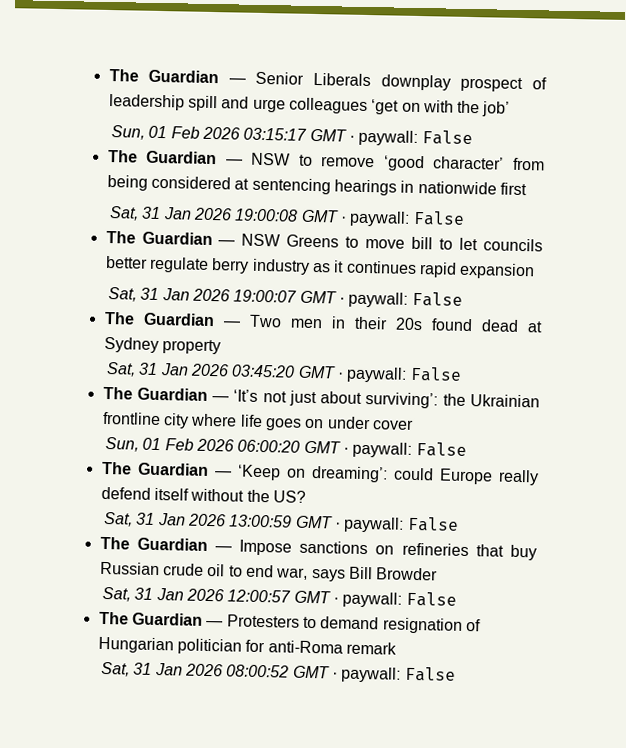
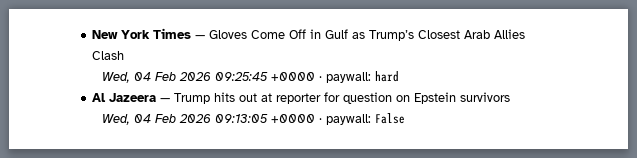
[108,68,547,93] [108,93,511,117] [111,125,473,146] [107,149,545,172] [106,174,527,196] [109,206,465,227] [105,230,543,252] [105,255,536,280] [108,287,463,308] [103,311,543,333] [103,336,221,355] [106,362,462,383] [102,386,540,409] [101,411,414,431] [105,436,467,458] [101,461,539,486] [100,486,306,503] [104,511,459,533] [99,536,537,561] [99,561,439,582] [102,586,457,608] [98,611,481,634] [97,636,397,655] [101,661,330,679] The Guardian — Senior Liberals downplay prospect of leadership spill and urge colleagues ‘get on with the job’ // Sun, 01 Feb 2026 03:15:17 GMT · paywall: False // The Guardian — NSW to remove ‘good character’ from being considered at sentencing hearings in nationwide first // Sat, 31 Jan 2026 19:00:08 GMT · paywall: False // The Guardian — NSW Greens to move bill to let councils better regulate berry industry as it continues rapid expansion // Sat, 31 Jan 2026 19:00:07 GMT · paywall: False // The Guardian — Two men in their 20s found dead at Sydney property // Sat, 31 Jan 2026 03:45:20 GMT · paywall: False // The Guardian — ‘It’s not just about surviving’: the Ukrainian frontline city where life goes on under cover // Sun, 01 Feb 2026 06:00:20 GMT · paywall: False // The Guardian — ‘Keep on dreaming’: could Europe really defend itself without the US? // Sat, 31 Jan 2026 13:00:59 GMT · paywall: False // The Guardian — Impose sanctions on refineries that buy Russian crude oil to end war, says Bill Browder // Sat, 31 Jan 2026 12:00:57 GMT · paywall: False // The Guardian — Protesters to demand resignation of Hungarian politician for anti-Roma remark // Sat, 31 Jan 2026 08:00:52 GMT -> [92,28,526,41] [92,51,125,60] [102,71,400,83] [92,92,511,104] [102,114,316,125] New York Times — Gloves Come Off in Gulf as Trump’s Closest Arab Allies Clash // Wed, 04 Feb 2026 09:25:45 +0000 · paywall: hard // Al Jazeera — Trump hits out at reporter for question on Epstein survivors // Wed, 04 Feb 2026 09:13:05 +0000

